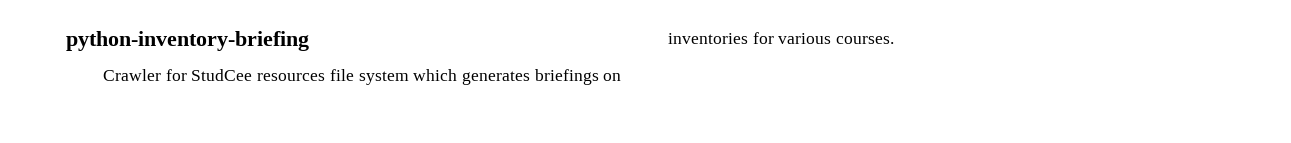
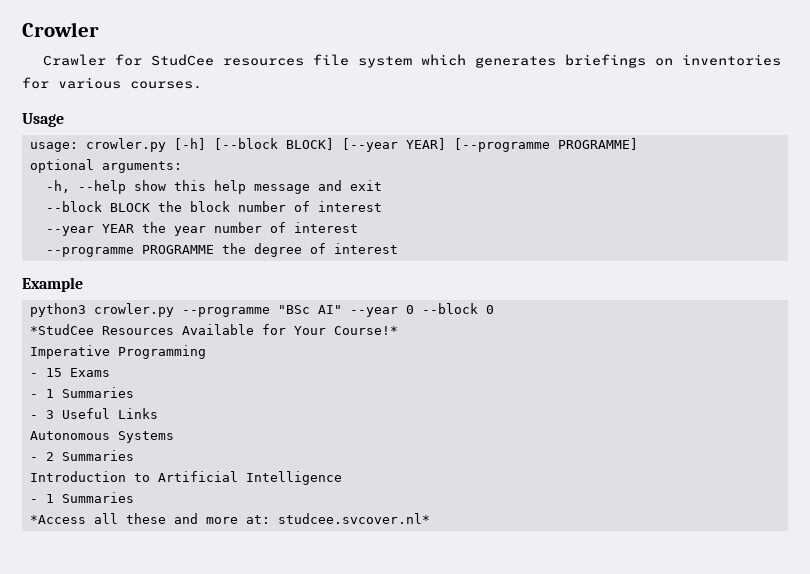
[66,31,309,51] python-inventory-briefing -> [22,22,99,37] Crowler
(895, 40) none -> [22,113,64,127] [29,138,638,152] [29,159,182,173] [45,180,382,194] [45,201,382,212] [45,222,358,236] [45,243,398,257] [22,277,83,292] [29,303,494,317] [29,324,398,335] [29,345,206,359] [29,368,110,377] [29,387,134,398] [29,408,158,419] [29,431,174,443] [29,450,134,461] [29,471,342,485] [29,492,134,503] [29,513,430,524] // Usage // usage: crowler.py [-h] [--block BLOCK] [--year YEAR] [--programme PROGRAMME] // optional arguments: // -h, --help show this help message and exit // --block BLOCK the block number of interest // --year YEAR the year number of interest // --programme PROGRAMME the degree of interest // Example // python3 crowler.py --programme "BSc AI" --year 0 --block 0 // *StudCee Resources Available for Your Course!* // Imperative Programming // - 15 Exams // - 1 Summaries // - 3 Useful Links // Autonomous Systems // - 2 Summaries // Introduction to Artificial Intelligence // - 1 Summaries // *Access all these and more at: studcee.svcover.nl*

